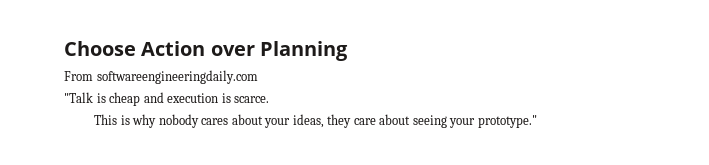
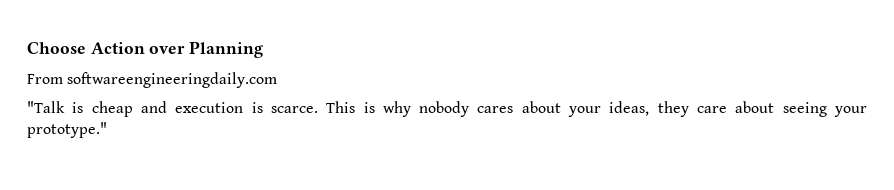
(270, 99) // -> (318, 109) none

